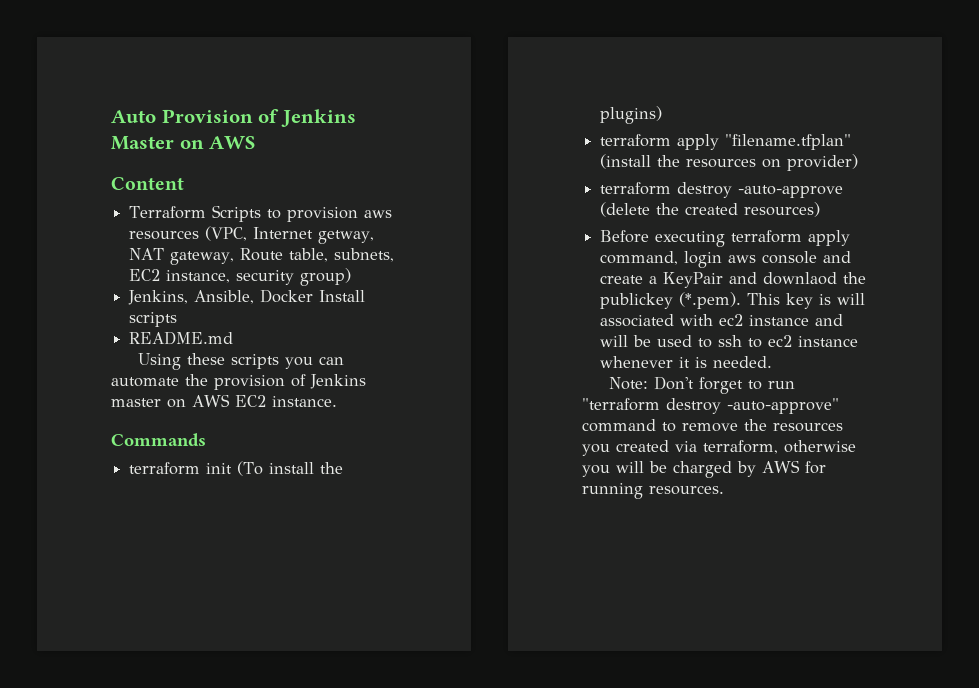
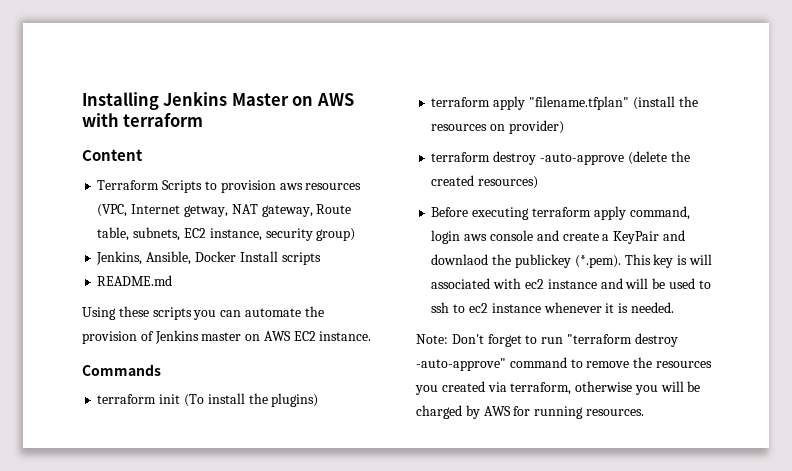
[111,109,280,123] Auto Provision of -> [82,92,159,110] Installing
(256, 142) none -> [82,113,204,127] with terraform

